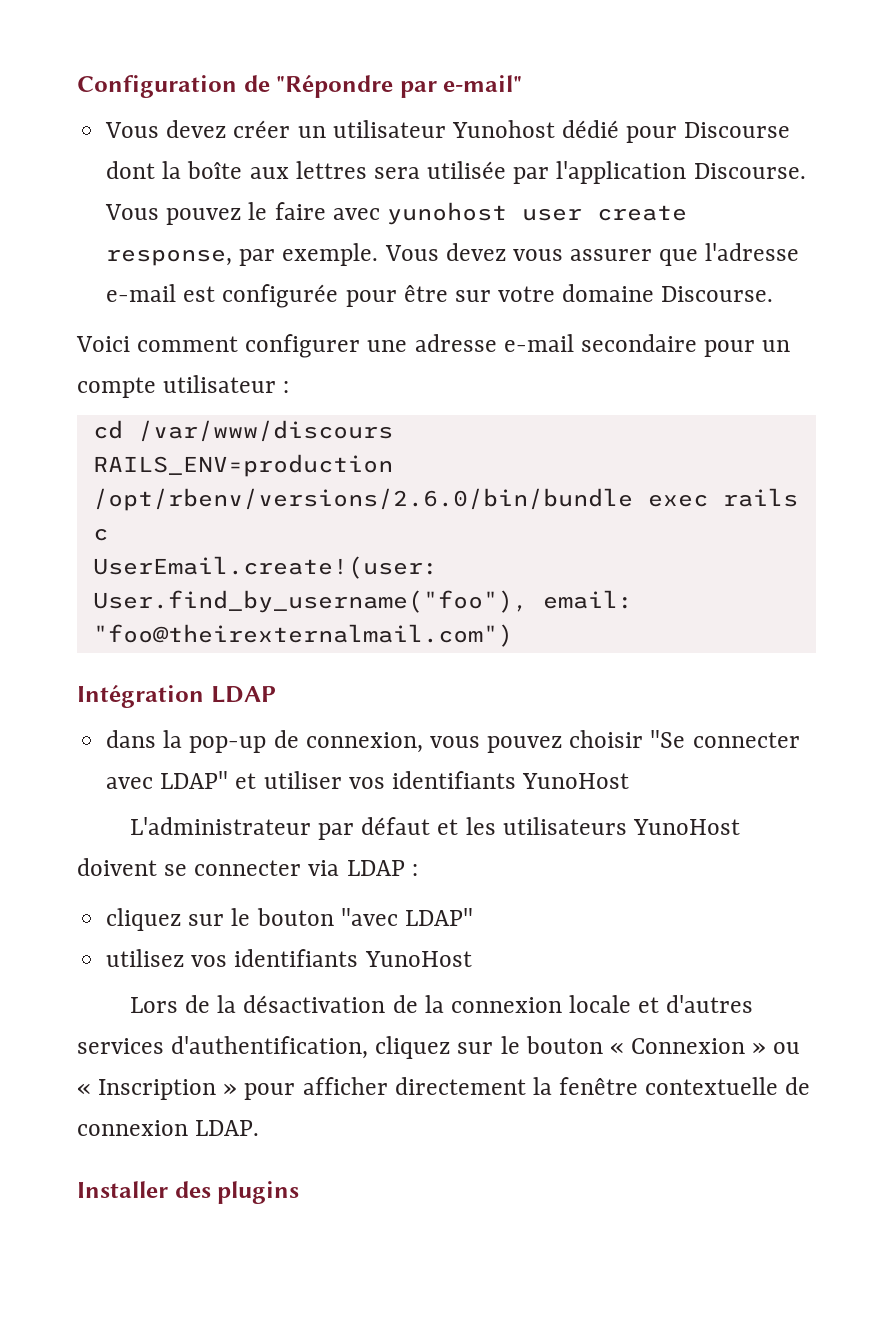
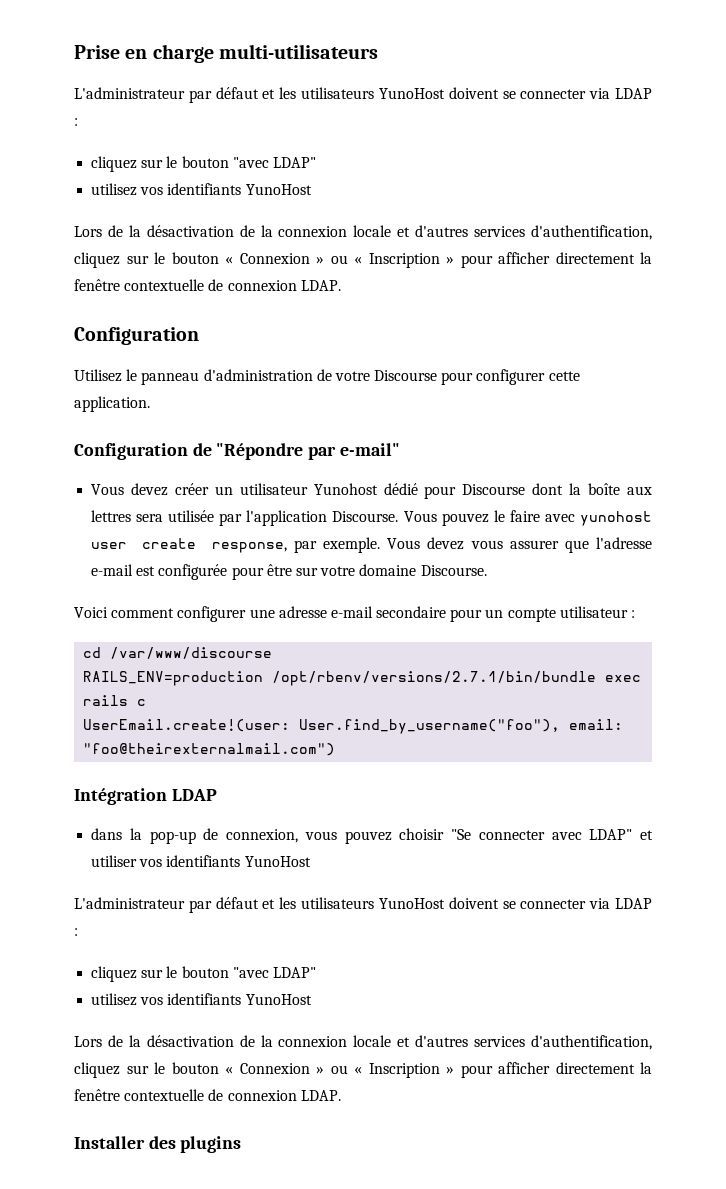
(77, 86) none -> [74,44,378,63] [74,87,652,103] [74,118,78,126] [91,156,316,172] [91,183,312,196] [74,225,652,240] [74,252,652,268] [74,279,341,291] [74,327,199,345] [74,369,580,385] [74,396,150,412] Prise en charge multi-utilisateurs // L'administrateur par défaut et les utilisateurs YunoHost doivent se connecter via LDAP : // cliquez sur le bouton "avec LDAP" // utilisez vos identifiants YunoHost // Lors de la désactivation de la connexion locale et d'autres services d'authentification, cliquez sur le bouton « Connexion » ou « Inscription » pour afficher directement la fenêtre contextuelle de connexion LDAP. // Configuration // Utilisez le panneau d'administration de votre Discourse pour configurer cette application. //
[137,420,393,442] /var/www/discours -> [110,647,273,659] /var/www/discourse
[92,488,633,511] /opt/rbenv/versions/2.6.0/bin/bundle -> [272,671,597,686] /opt/rbenv/versions/2.7.1/bin/bundle

